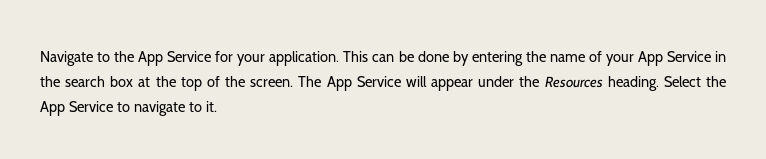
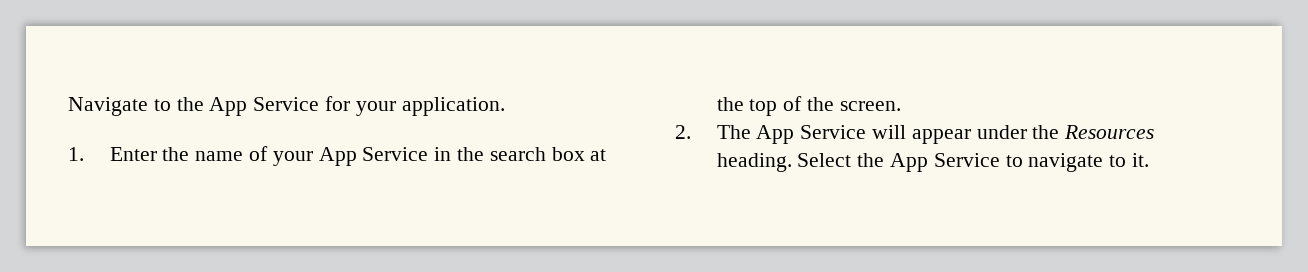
[343,51,523,66] This can be done by entering -> [68,147,157,161] // 1. Enter
(294, 83) none -> [675,125,691,139] // 2.

